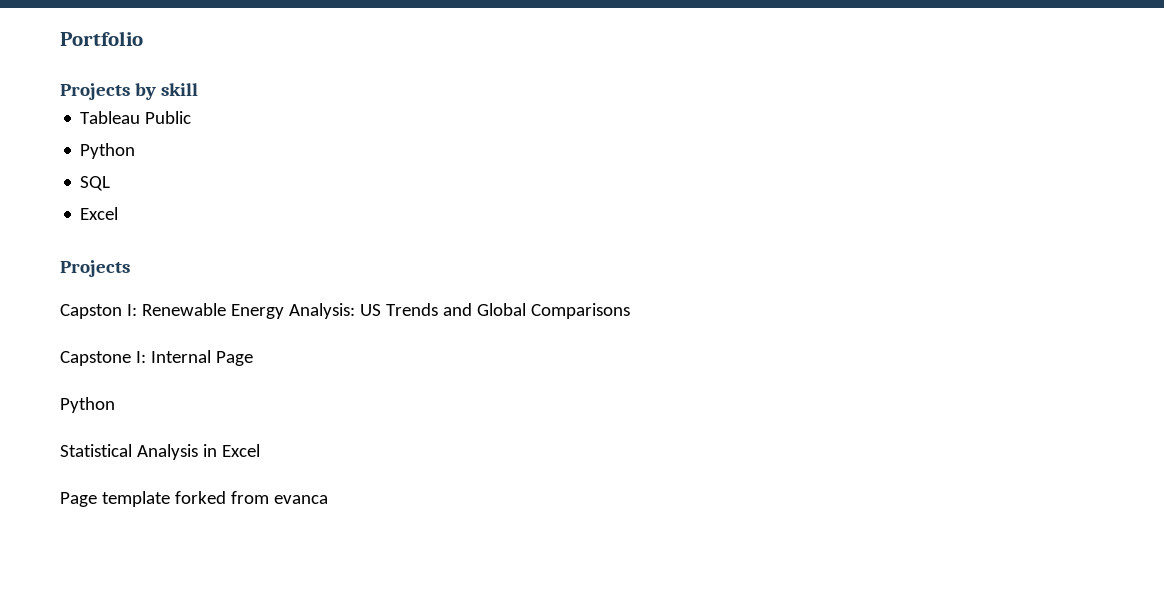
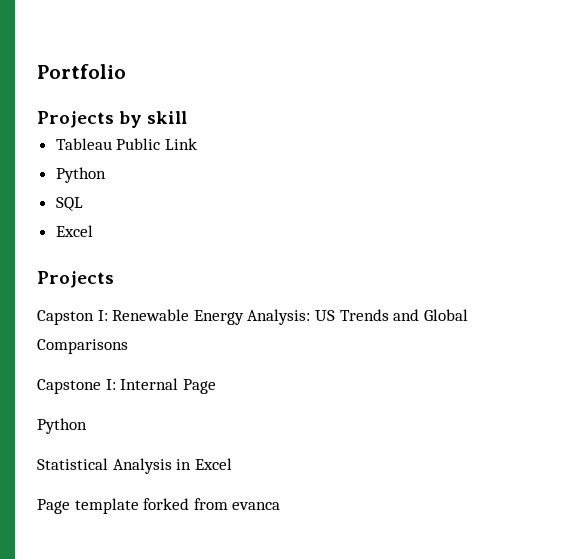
(192, 117) none -> [164,138,197,150] Link

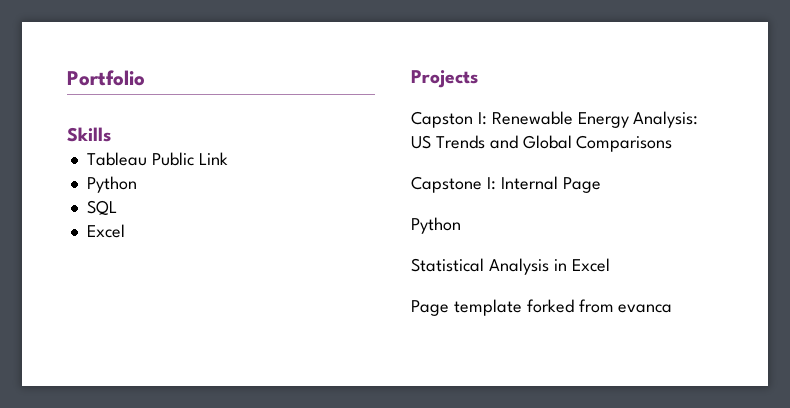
[37,111,188,128] Projects by skill -> [67,127,111,142] Skills

